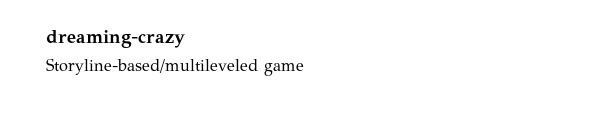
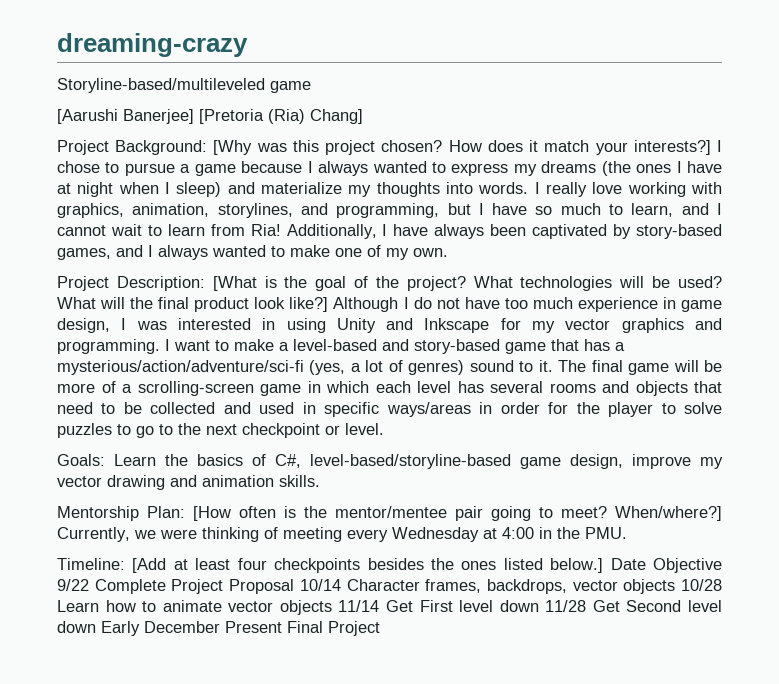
(304, 69) none -> [57,109,363,124] [57,140,723,155] [57,161,722,176] [57,182,722,197] [57,203,722,218] [57,224,722,239] [57,245,448,260] [57,276,722,291] [57,297,722,312] [57,318,722,333] [57,339,625,354] [57,360,722,375] [57,381,722,396] [57,402,722,417] [57,423,384,438] [57,454,723,469] [57,475,320,490] [57,506,722,521] [57,527,627,542] [57,558,722,573] [57,579,722,594] [57,600,722,615] [57,621,380,636] // [Aarushi Banerjee] [Pretoria (Ria) Chang] // Project Background: [Why was this project chosen? How does it match your interests?] I chose to pursue a game because I always wanted to express my dreams (the ones I have at night when I sleep) and materialize my thoughts into words. I really love working with graphics, animation, storylines, and programming, but I have so much to learn, and I cannot wait to learn from Ria! Additionally, I have always been captivated by story-based games, and I always wanted to make one of my own. // Project Description: [What is the goal of the project? What technologies will be used? What will the final product look like?] Although I do not have too much experience in game design, I was interested in using Unity and Inkscape for my vector graphics and programming. I want to make a level-based and story-based game that has a mysterious/action/adventure/sci-fi (yes, a lot of genres) sound to it. The final game will be more of a scrolling-screen game in which each level has several rooms and objects that need to be collected and used in specific ways/areas in order for the player to solve puzzles to go to the next checkpoint or level. // Goals: Learn the basics of C#, level-based/storyline-based game design, improve my vector drawing and animation skills. // Mentorship Plan: [How often is the mentor/mentee pair going to meet? When/where?] Currently, we were thinking of meeting every Wednesday at 4:00 in the PMU. // Timeline: [Add at least four checkpoints besides the ones listed below.] Date Objective 9/22 Complete Project Proposal 10/14 Character frames, backdrops, vector objects 10/28 Learn how to animate vector objects 11/14 Get First level down 11/28 Get Second level down Early December Present Final Project

